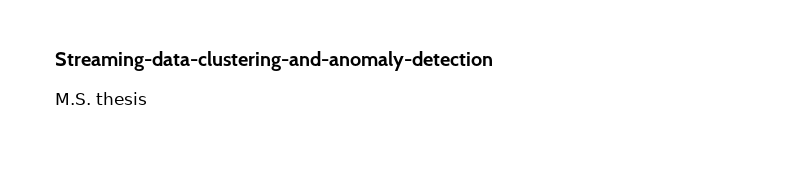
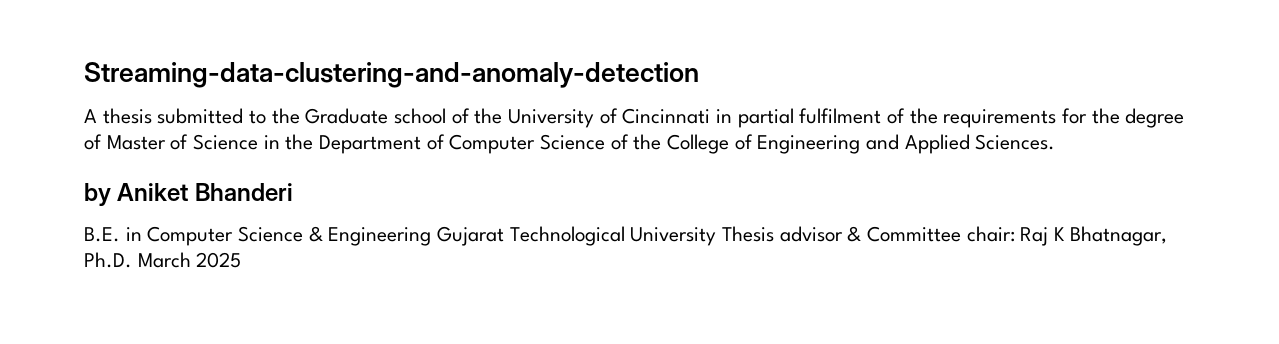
[55,92,147,105] M.S. thesis -> [84,108,1185,128] [84,134,1056,154] [84,183,293,206] [84,226,1167,246] [84,252,242,268] A thesis submitted to the Graduate school of the University of Cincinnati in partial fulfilment of the requirements for the degree of Master of Science in the Department of Computer Science of the College of Engineering and Applied Sciences. // by Aniket Bhanderi // B.E. in Computer Science & Engineering Gujarat Technological University Thesis advisor & Committee chair: Raj K Bhatnagar, Ph.D. March 2025

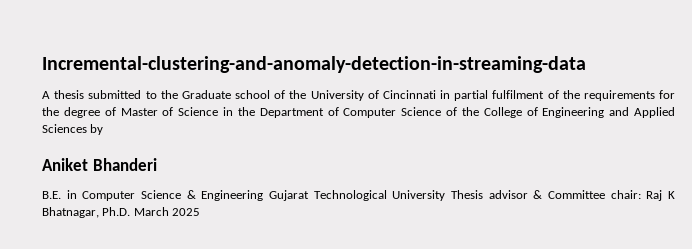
[84,62,699,88] Streaming-data-clustering-and-anomaly-detection -> [42,56,586,73] Incremental-clustering-and-anomaly-detection-in-streaming-data
[975,134,1056,150] [84,183,111,206] Sciences. // by -> [42,124,104,135] Sciences by //

